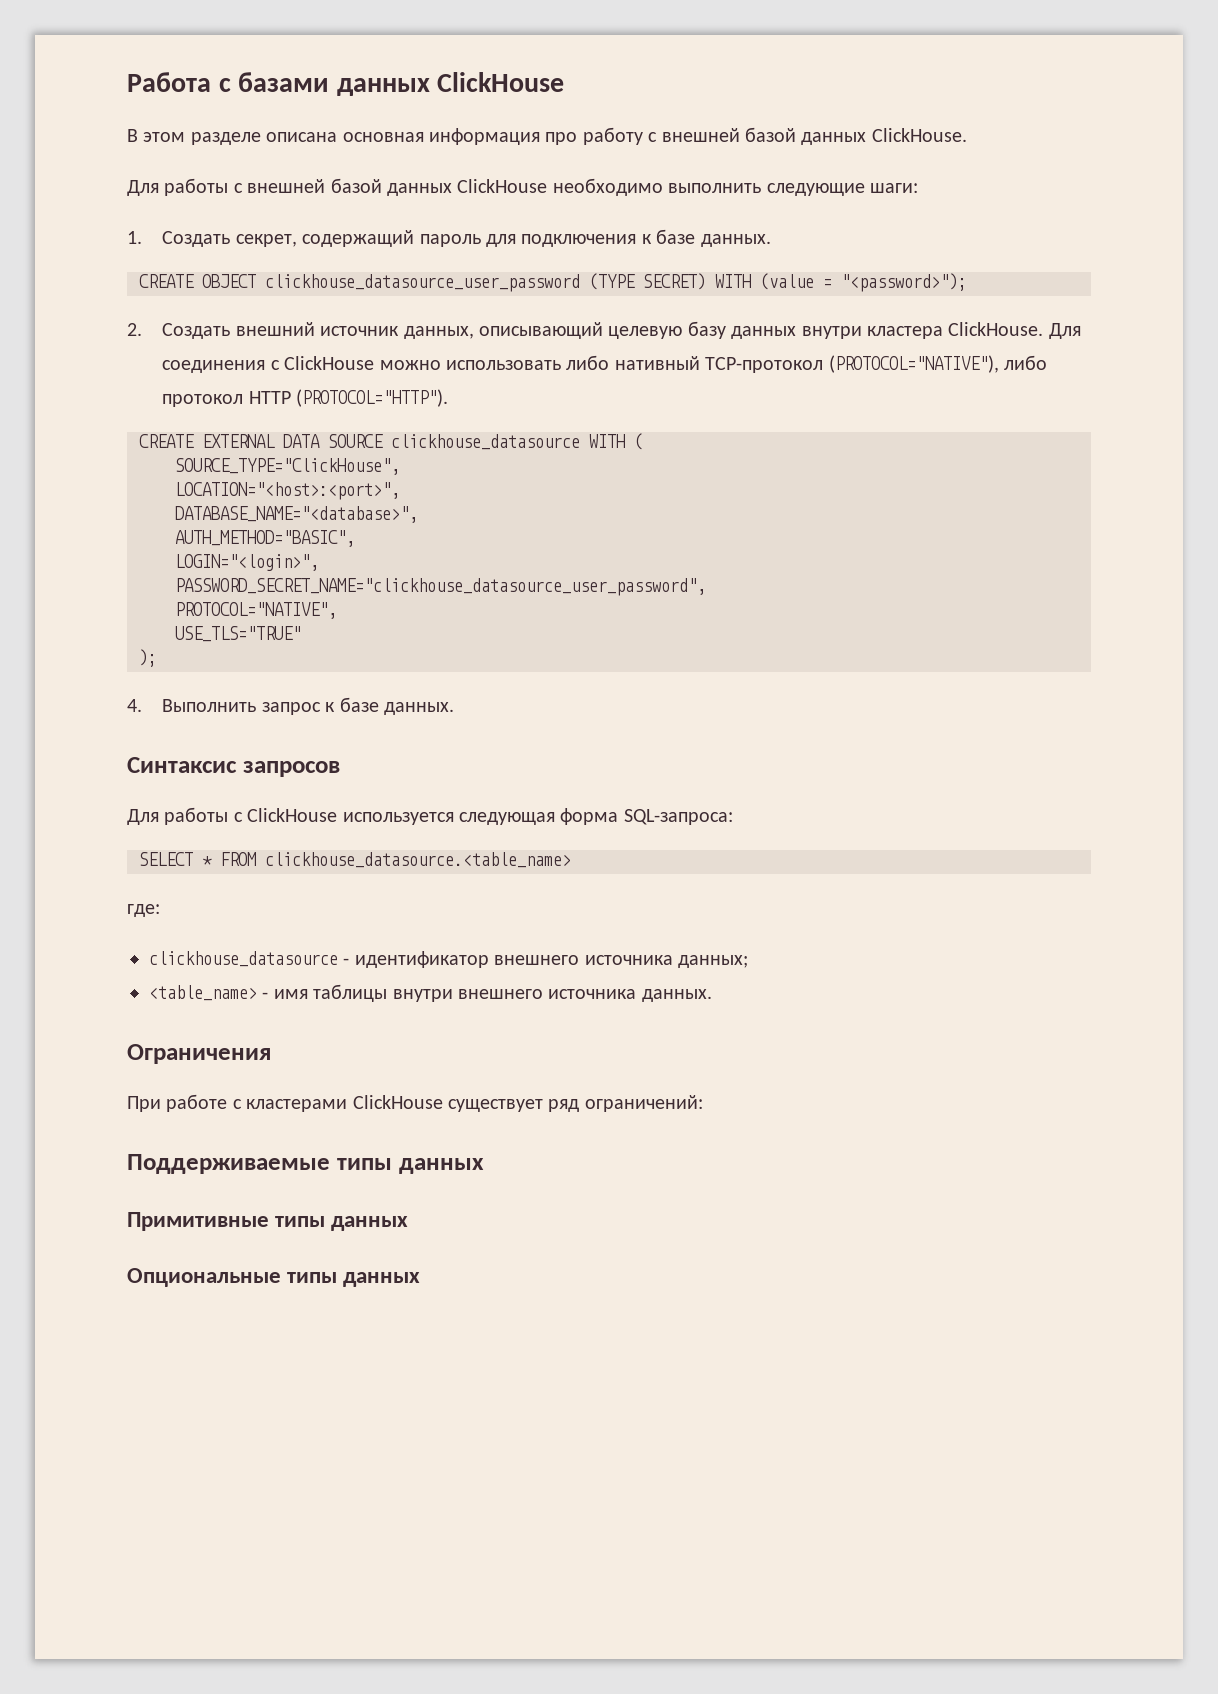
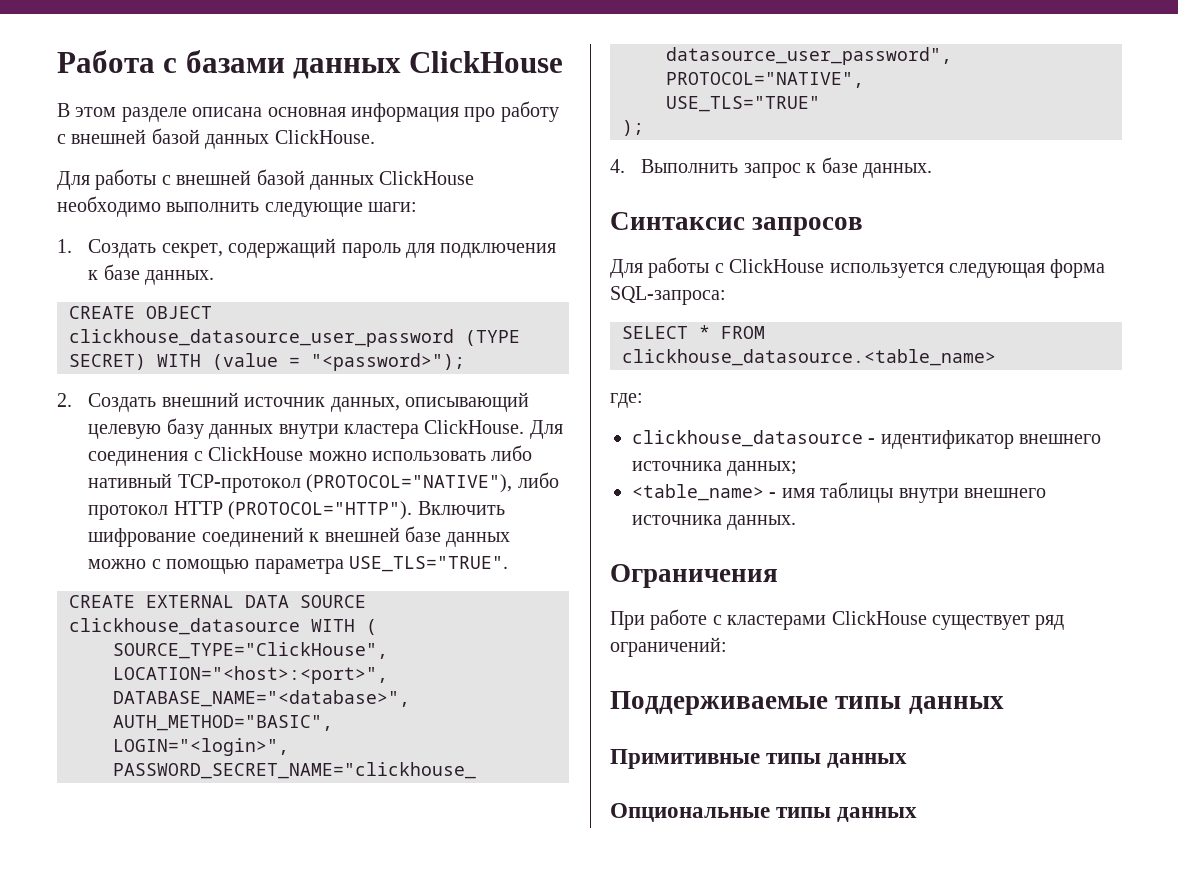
(449, 398) none -> [417,501,505,515] [88,526,511,547] [88,556,508,574] Включить шифрование соединений к внешней базе данных можно с помощью параметра USE_TLS="TRUE".

